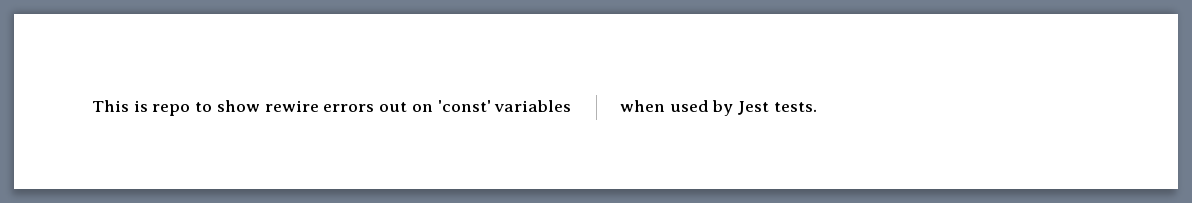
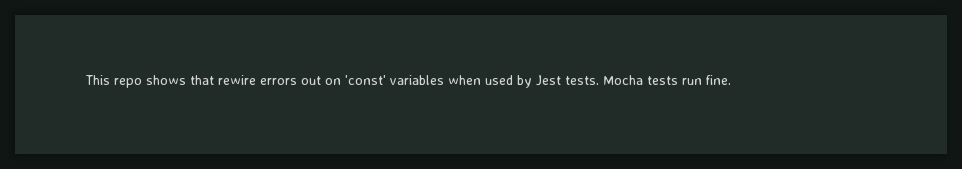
[133,100,260,116] is repo to show -> [114,75,214,88] repo shows that
(817, 107) none -> [603,75,731,85] Mocha tests run fine.

